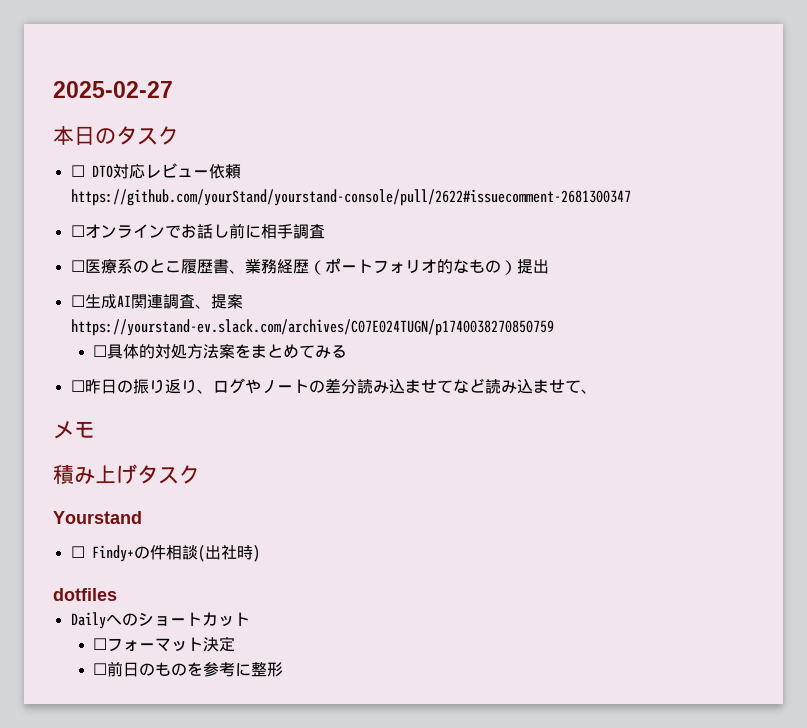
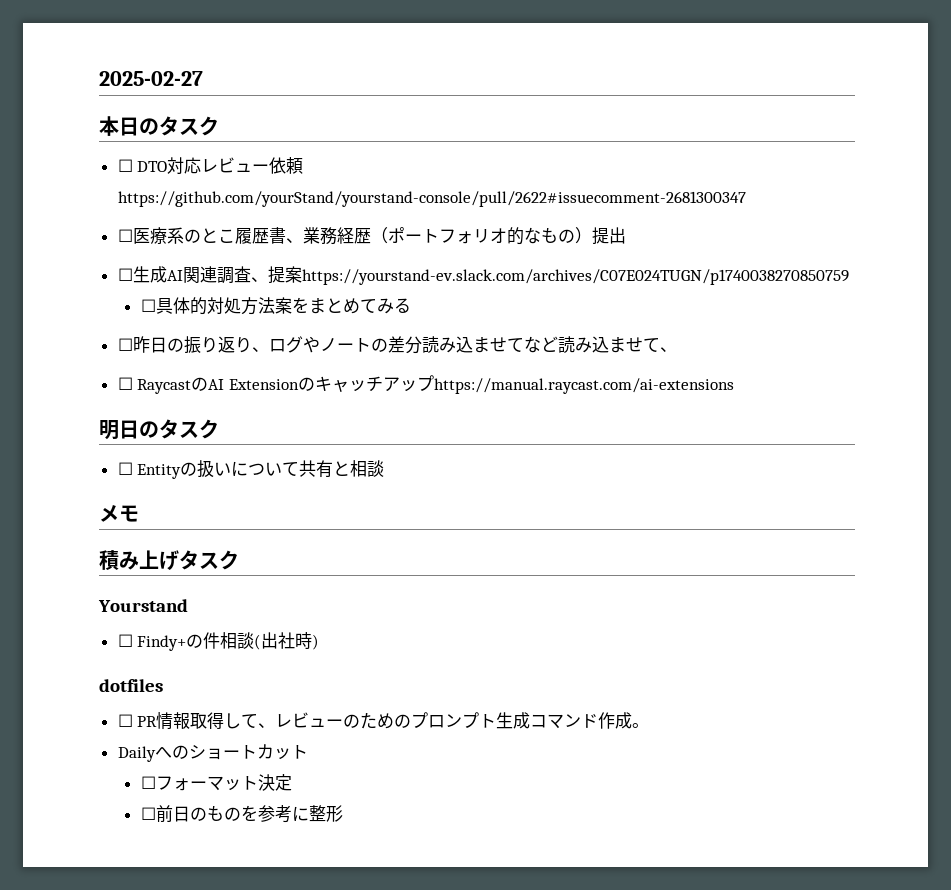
[70,223,325,239] // ☐オンラインでお話し前に相手調査 -> (746, 199) none
(597, 391) none -> [117,375,734,394] [99,419,219,440] [117,460,385,479] // ☐ RaycastのAI Extensionのキャッチアップhttps://manual.raycast.com/ai-extensions // 明日のタスク // ☐ Entityの扱いについて共有と相談
(117, 594) none -> [117,712,650,730] // ☐ PR情報取得して、レビューのためのプロンプト生成コマンド作成。

